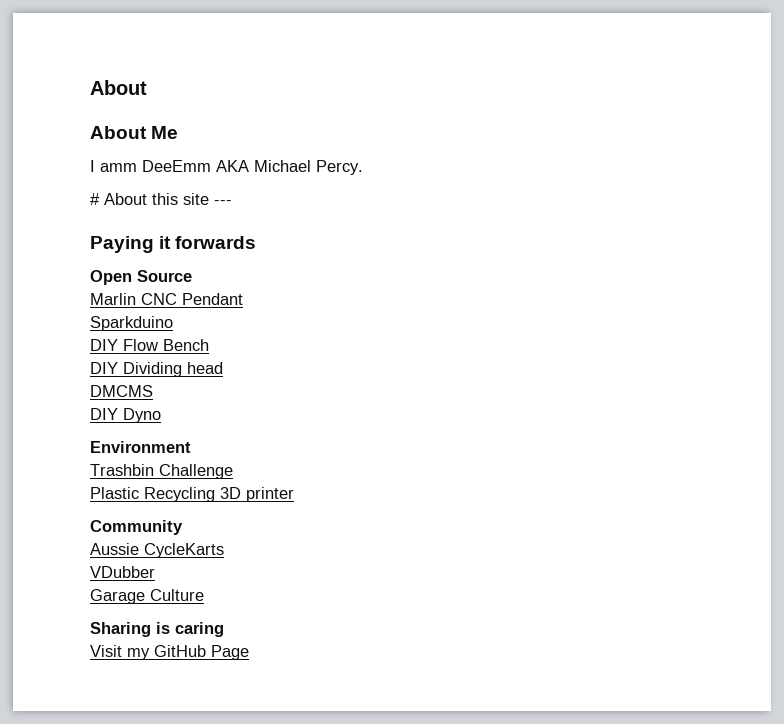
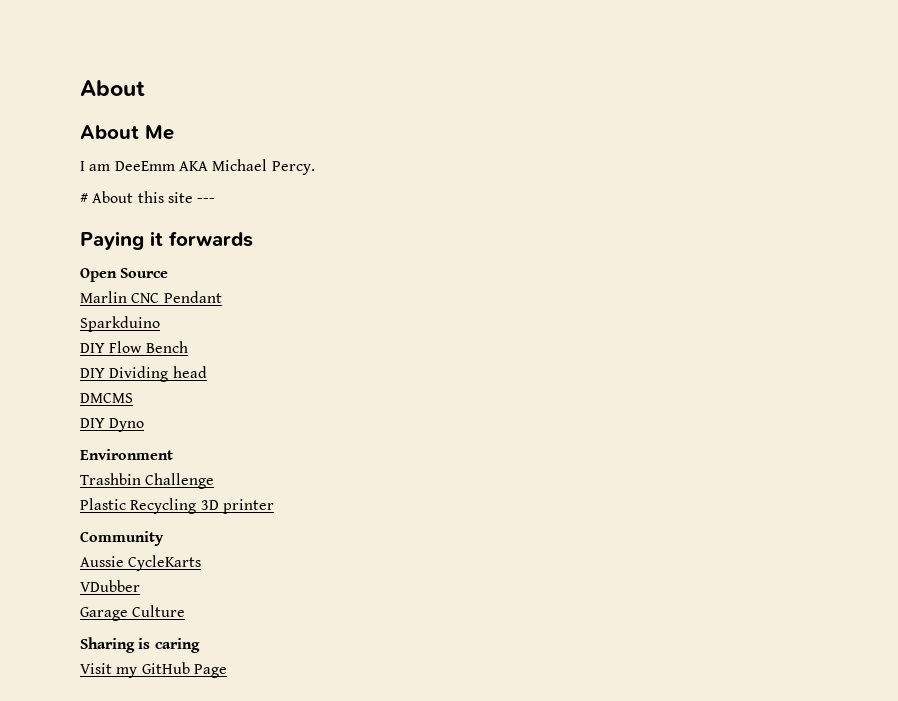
[100,163,137,172] amm -> [89,164,111,171] am

